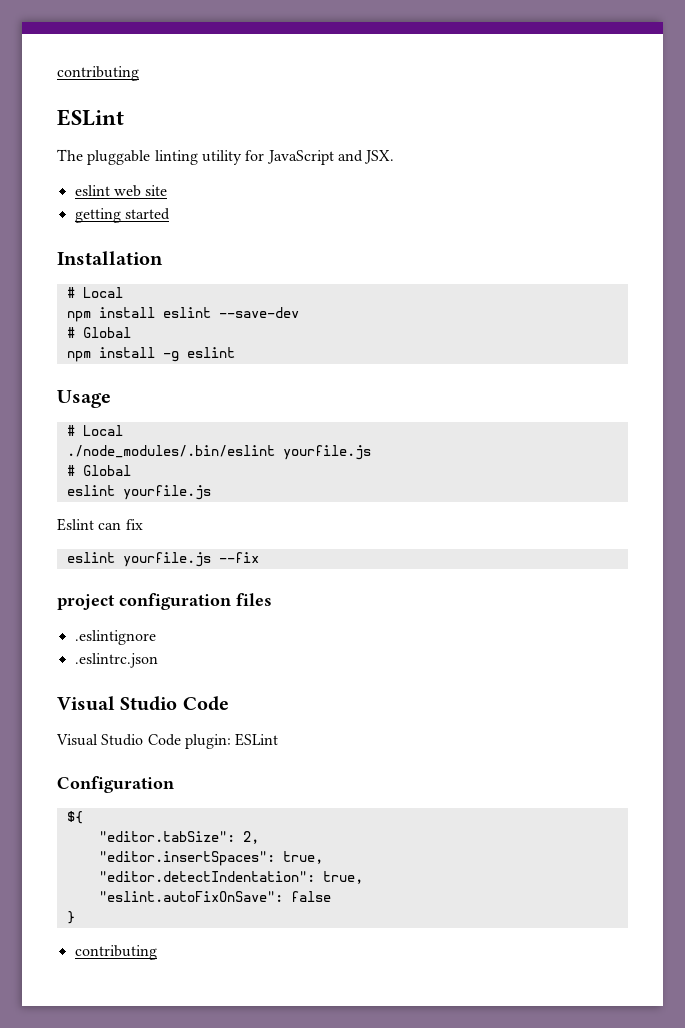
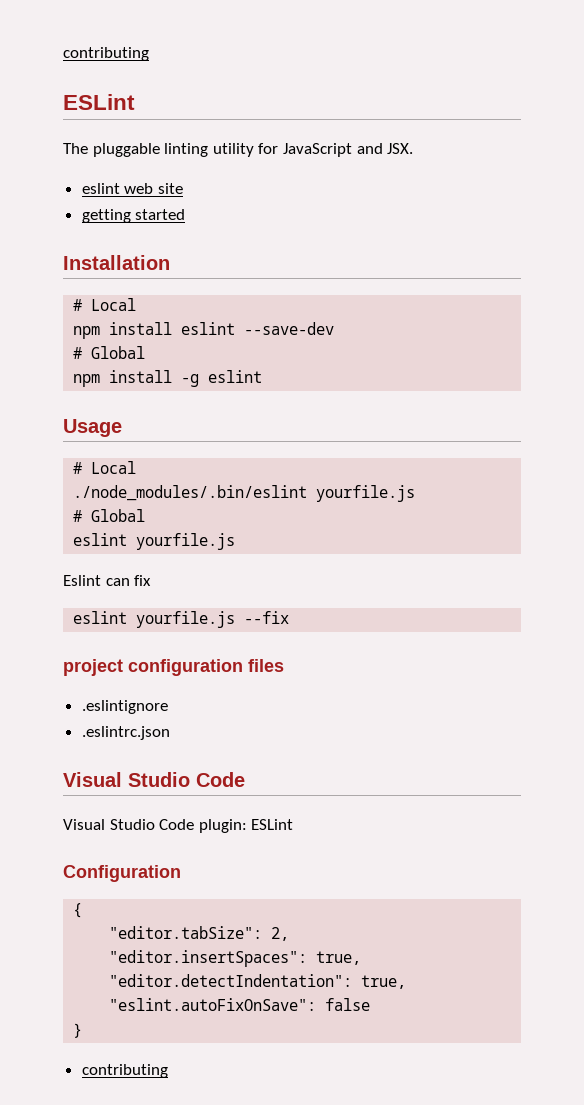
[66,811,83,824] ${ -> [73,903,83,918] {

